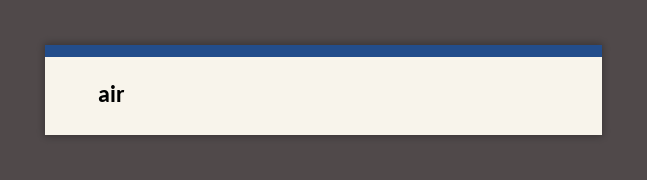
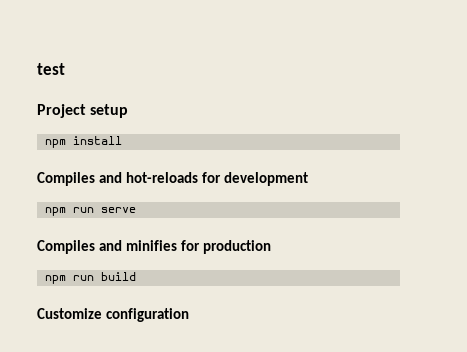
[98,85,125,102] air -> [37,63,65,75] [37,104,129,118] [44,136,122,148] [37,172,308,186] [44,207,136,216] [37,240,271,254] [44,272,136,284] [37,308,189,322] test // Project setup // npm install // Compiles and hot-reloads for development // npm run serve // Compiles and minifies for production // npm run build // Customize configuration

